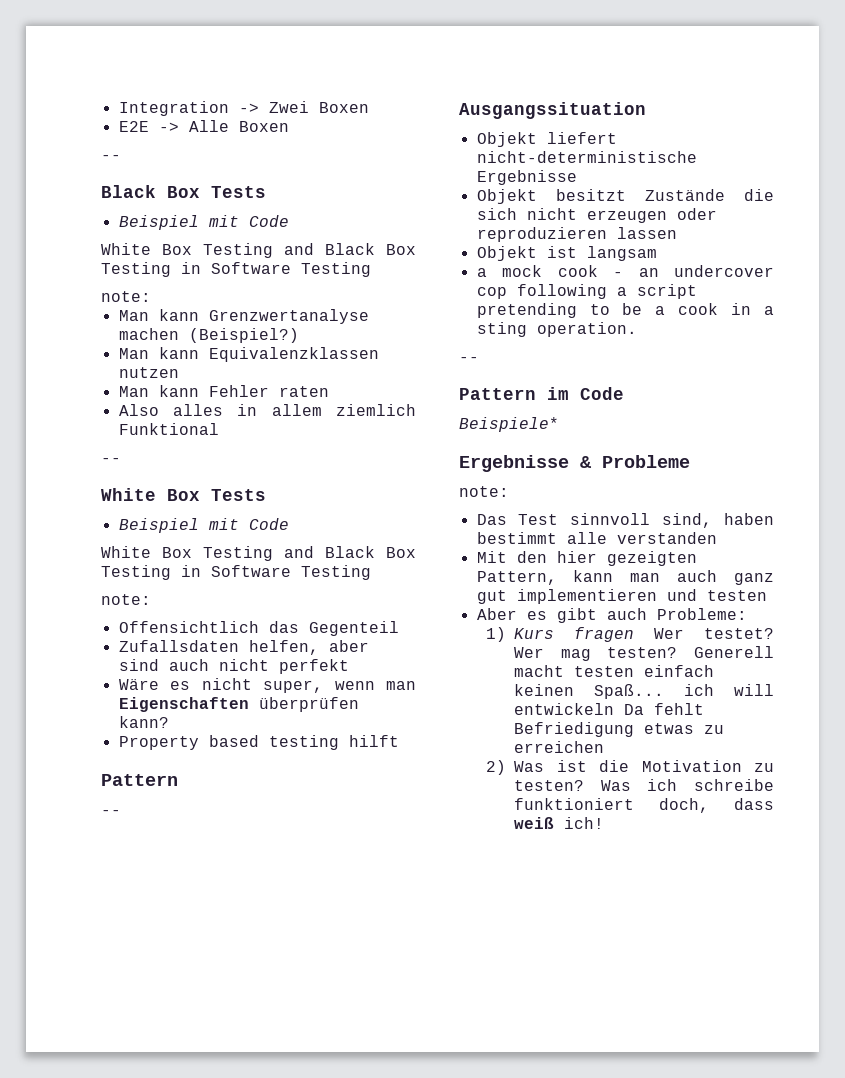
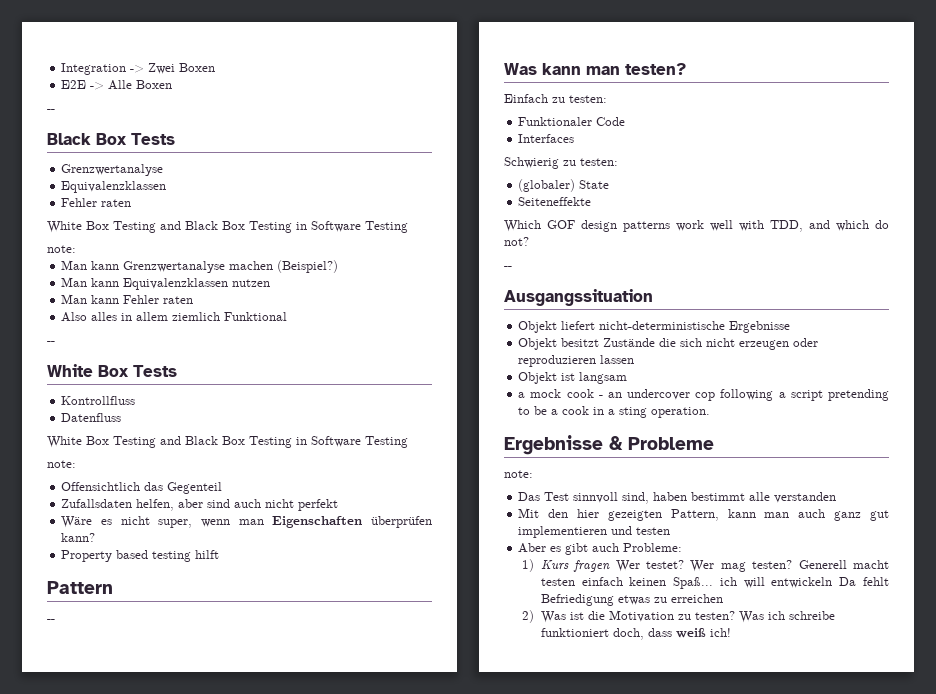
[118,215,289,230] Beispiel mit Code -> [61,164,164,176] [61,181,167,193] [61,198,132,207] Grenzwertanalyse // Equivalenzklassen // Fehler raten
[118,518,289,533] Beispiel mit Code -> [61,396,136,405] [61,413,122,422] Kontrollfluss // Datenfluss
(121, 812) none -> [504,63,686,75] [504,94,607,103] [518,117,626,126] [518,134,575,143] [504,157,618,169] [518,179,610,192] [518,197,592,206] [504,220,889,232] [504,237,529,246] [504,266,512,269] // Was kann man testen? // Einfach zu testen: // Funktionaler Code // Interfaces // Schwierig zu testen: // (globaler) State // Seiteneffekte // Which GOF design patterns work well with TDD, and which do not? // --
[459,357,479,362] [459,387,624,400] [459,417,559,432] // -- // Pattern im Code // Beispiele* -> (711, 412) none

